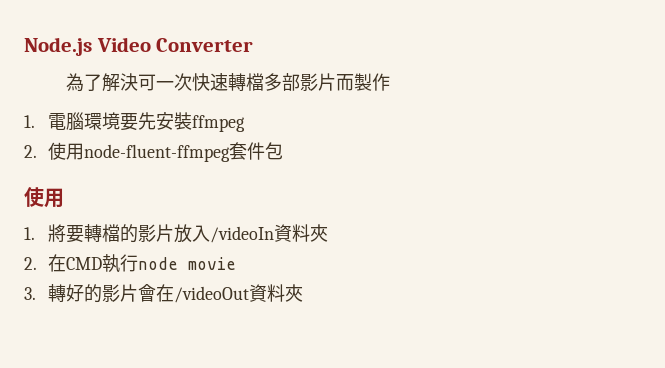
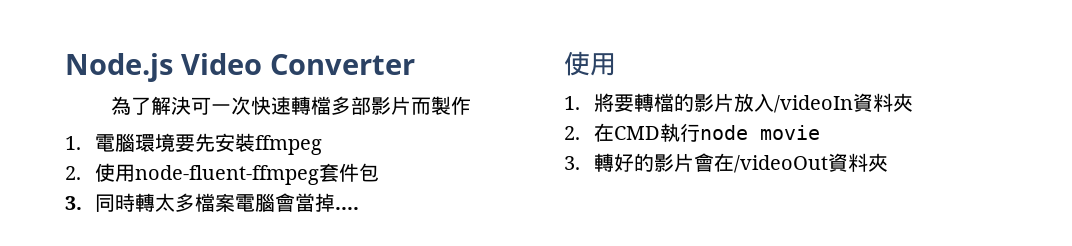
(283, 151) none -> [65,193,360,212] // 3.同時轉太多檔案電腦會當掉....

